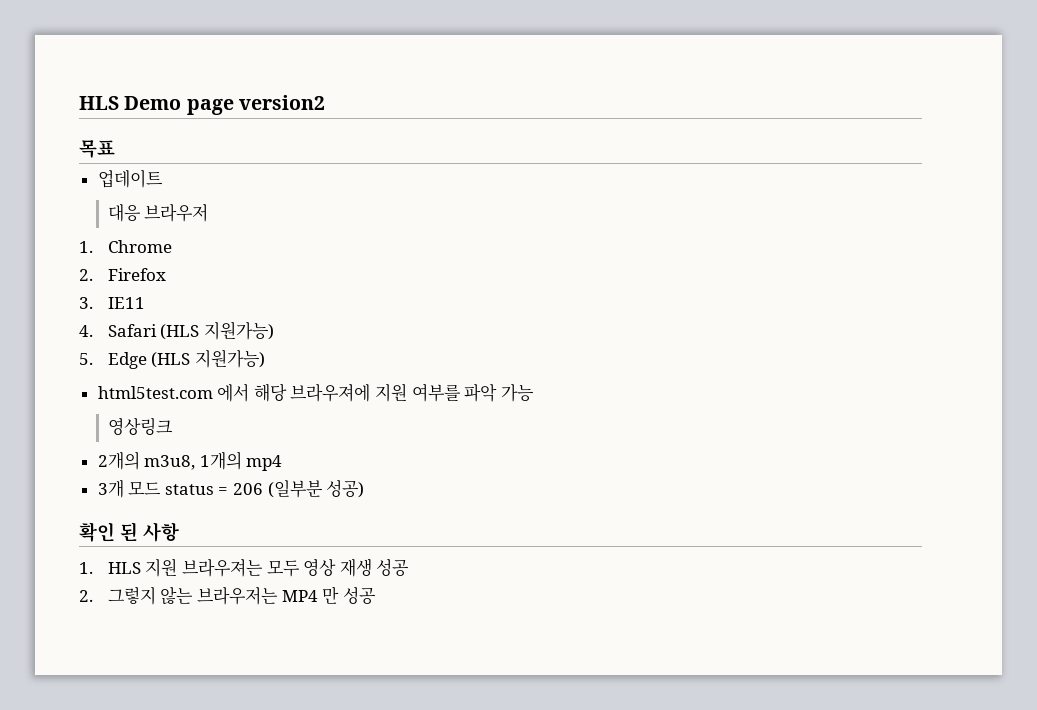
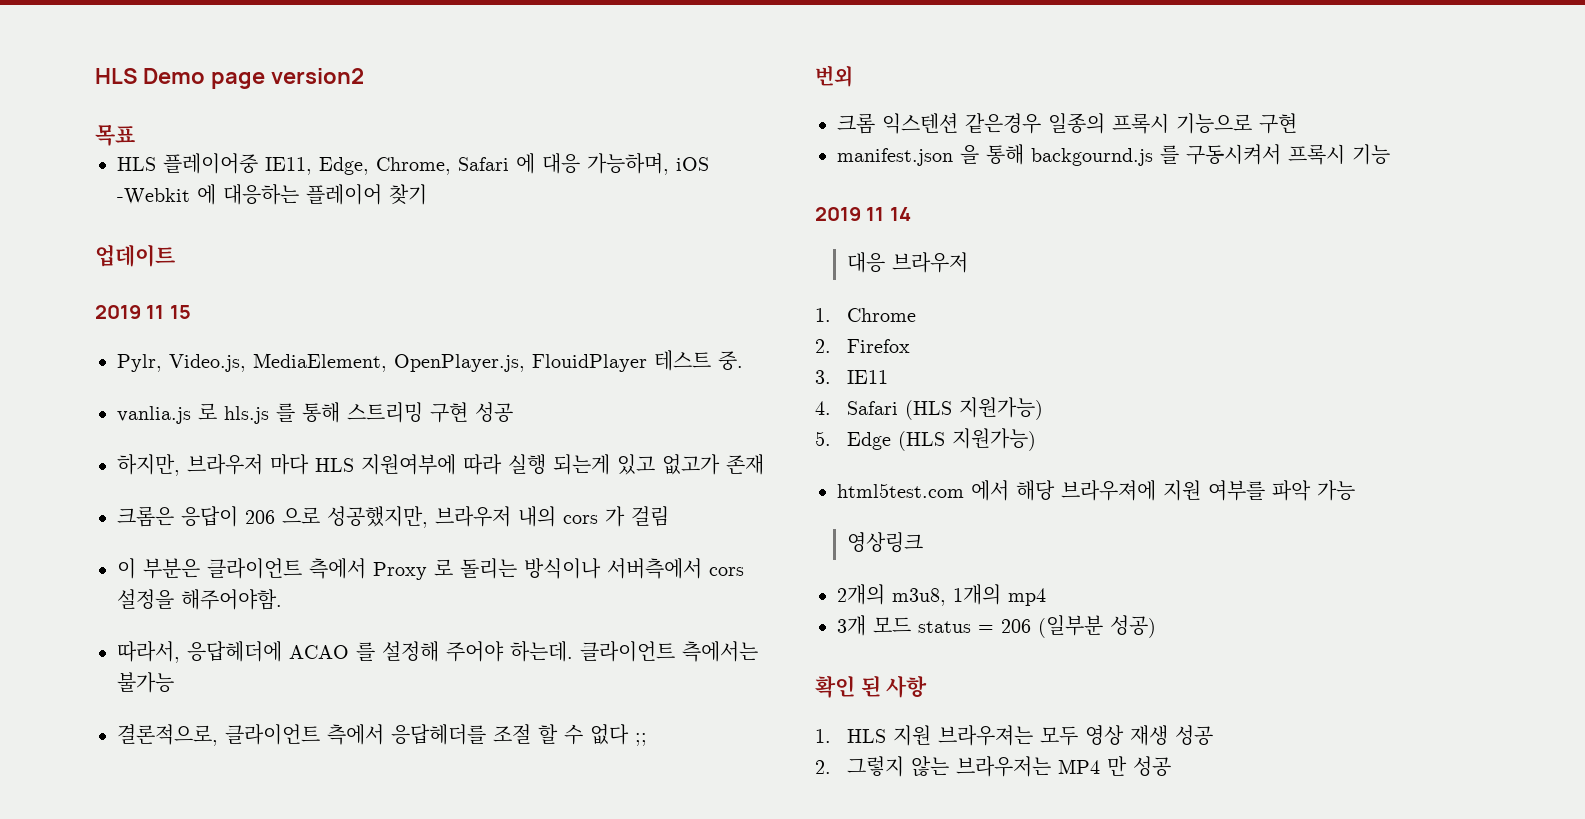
[97,169,163,188] 업데이트 -> [117,153,709,175] [117,184,427,205] [95,244,175,267] [95,305,191,319] [117,350,743,372] [117,402,513,424] [117,454,764,476] [117,506,669,528] [117,558,744,580] [117,589,282,610] [117,641,758,663] [117,672,174,693] [117,724,647,746] [815,65,853,87] [837,113,1297,134] [837,144,1390,166] [815,207,911,221] HLS 플레이어중 IE11, Edge, Chrome, Safari 에 대응 가능하며, iOS -Webkit 에 대응하는 플레이어 찾기 // 업데이트 // 2019 11 15 // Pylr, Video.js, MediaElement, OpenPlayer.js, FlouidPlayer 테스트 중. // vanlia.js 로 hls.js 를 통해 스트리밍 구현 성공 // 하지만, 브라우저 마다 HLS 지원여부에 따라 실행 되는게 있고 없고가 존재 // 크롬은 응답이 206 으로 성공했지만, 브라우저 내의 cors 가 걸림 // 이 부분은 클라이언트 측에서 Proxy 로 돌리는 방식이나 서버측에서 cors 설정을 해주어야함. // 따라서, 응답헤더에 ACAO 를 설정해 주어야 하는데. 클라이언트 측에서는 불가능 // 결론적으로, 클라이언트 측에서 응답헤더를 조절 할 수 없다 ;; // 번외 // 크롬 익스텐션 같은경우 일종의 프록시 기능으로 구현 // manifest.json 을 통해 backgournd.js 를 구동시켜서 프록시 기능 // 2019 11 14

